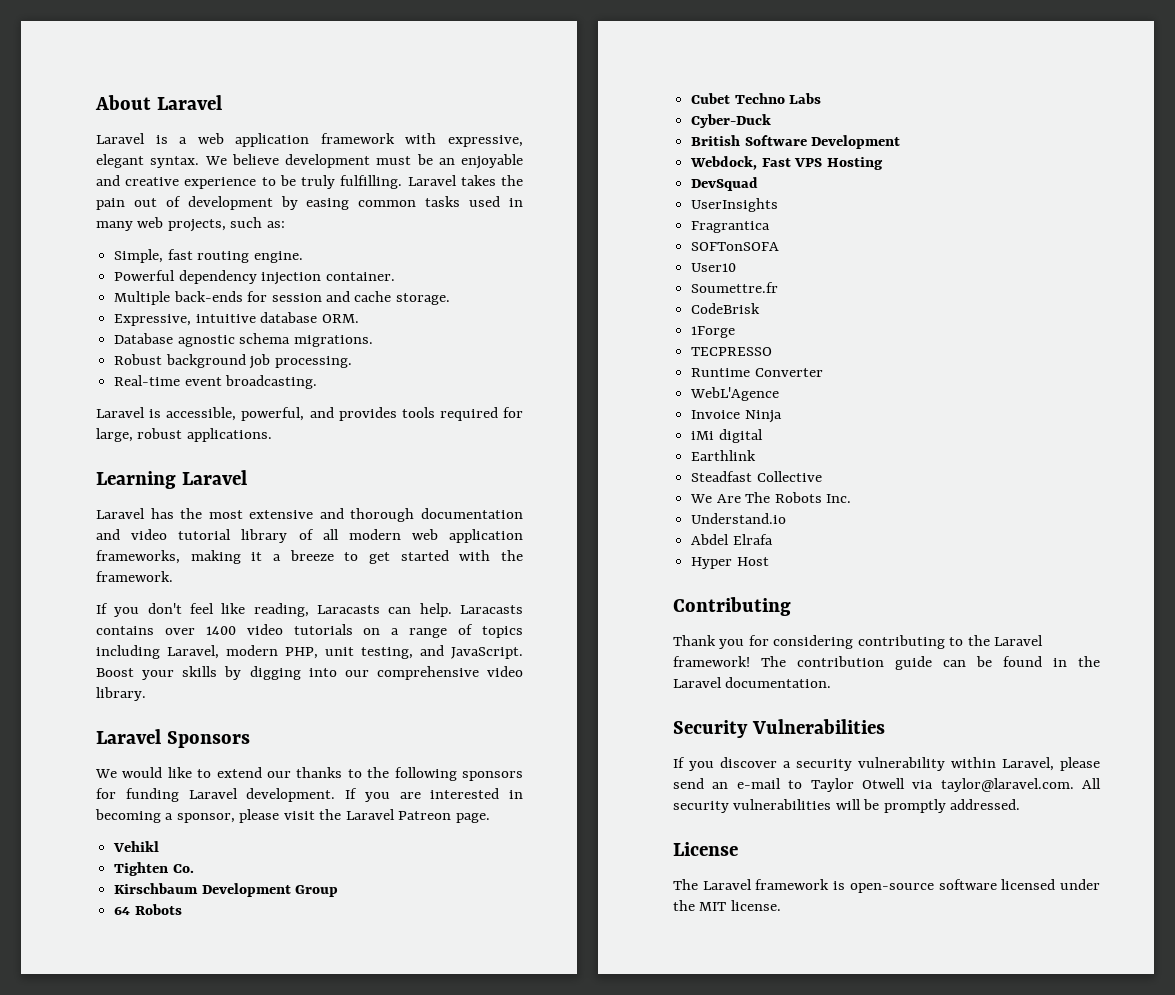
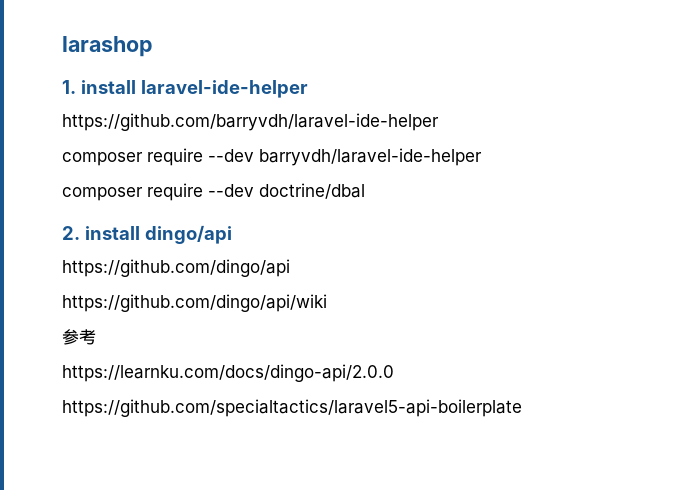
[95,95,222,110] [96,133,523,147] [96,154,523,169] [96,175,523,189] [96,196,524,210] [96,217,285,232] [114,249,303,263] [114,270,395,285] [114,291,450,305] [114,312,359,326] [114,333,373,347] [114,354,352,369] [114,375,318,389] [96,407,523,421] [96,428,272,442] [96,470,247,489] [96,508,523,522] [96,529,523,543] [96,550,523,564] [96,571,173,582] [96,603,523,617] [96,624,524,638] [96,645,523,659] [96,666,523,680] [96,687,146,701] [96,729,250,748] [95,767,523,781] [96,788,523,802] [95,809,490,823] [113,841,160,852] [114,862,194,876] [114,883,339,897] [114,904,182,915] [691,93,822,104] [691,114,772,128] [691,135,901,149] [690,156,883,170] [691,177,759,191] [691,198,779,212] [691,221,771,233] [691,242,780,251] [691,263,737,272] [691,282,779,293] [691,303,761,314] [691,326,736,338] [691,347,773,356] [691,368,823,377] [690,387,780,401] [691,410,782,423] [691,429,763,443] [691,450,757,461] [691,471,822,482] [690,492,851,503] [691,513,787,524] [691,534,773,545] [691,557,769,569] [673,597,791,616] [673,635,1044,649] [673,656,1100,670] [673,677,832,688] [673,719,885,738] [673,757,1100,771] [673,778,1101,792] [673,799,1021,813] [673,842,738,856] [673,879,1100,893] [673,900,781,911] About Laravel // Laravel is a web application framework with expressive, elegant syntax. We believe development must be an enjoyable and creative experience to be truly fulfilling. Laravel takes the pain out of development by easing common tasks used in many web projects, such as: // Simple, fast routing engine. // Powerful dependency injection container. // Multiple back-ends for session and cache storage. // Expressive, intuitive database ORM. // Database agnostic schema migrations. // Robust background job processing. // Real-time event broadcasting. // Laravel is accessible, powerful, and provides tools required for large, robust applications. // Learning Laravel // Laravel has the most extensive and thorough documentation and video tutorial library of all modern web application frameworks, making it a breeze to get started with the framework. // If you don't feel like reading, Laracasts can help. Laracasts contains over 1400 video tutorials on a range of topics including Laravel, modern PHP, unit testing, and JavaScript. Boost your skills by digging into our comprehensive video library. // Laravel Sponsors // We would like to extend our thanks to the following sponsors for funding Laravel development. If you are interested in becoming a sponsor, please visit the Laravel Patreon page. // Vehikl // Tighten Co. // Kirschbaum Development Group // 64 Robots // Cubet Techno Labs // Cyber-Duck // British Software Development // Webdock, Fast VPS Hosting // DevSquad // UserInsights // Fragrantica // SOFTonSOFA // User10 // Soumettre.fr // CodeBrisk // 1Forge // TECPRESSO // Runtime Converter // WebL'Agence // Invoice Ninja // iMi digital // Earthlink // Steadfast Collective // We Are The Robots Inc. // Understand.io // Abdel Elrafa // Hyper Host // Contributing // Thank you for considering contributing to the Laravel framework! The contribution guide can be found in the Laravel documentation. // Security Vulnerabilities // If you discover a security vulnerability within Laravel, please send an e-mail to Taylor Otwell via taylor@laravel.com. All security vulnerabilities will be promptly addressed. // License // The Laravel framework is open-source software licensed under the MIT license. -> [62,36,153,57] [62,80,308,98] [62,113,439,131] [62,148,482,166] [62,183,365,201] [62,225,232,244] [62,259,290,277] [62,294,327,312] [62,329,96,345] [62,364,394,382] [62,399,522,417] larashop // 1. install laravel-ide-helper // https://github.com/barryvdh/laravel-ide-helper // composer require --dev barryvdh/laravel-ide-helper // composer require --dev doctrine/dbal // 2. install dingo/api // https://github.com/dingo/api // https://github.com/dingo/api/wiki // 参考 // https://learnku.com/docs/dingo-api/2.0.0 // https://github.com/specialtactics/laravel5-api-boilerplate

